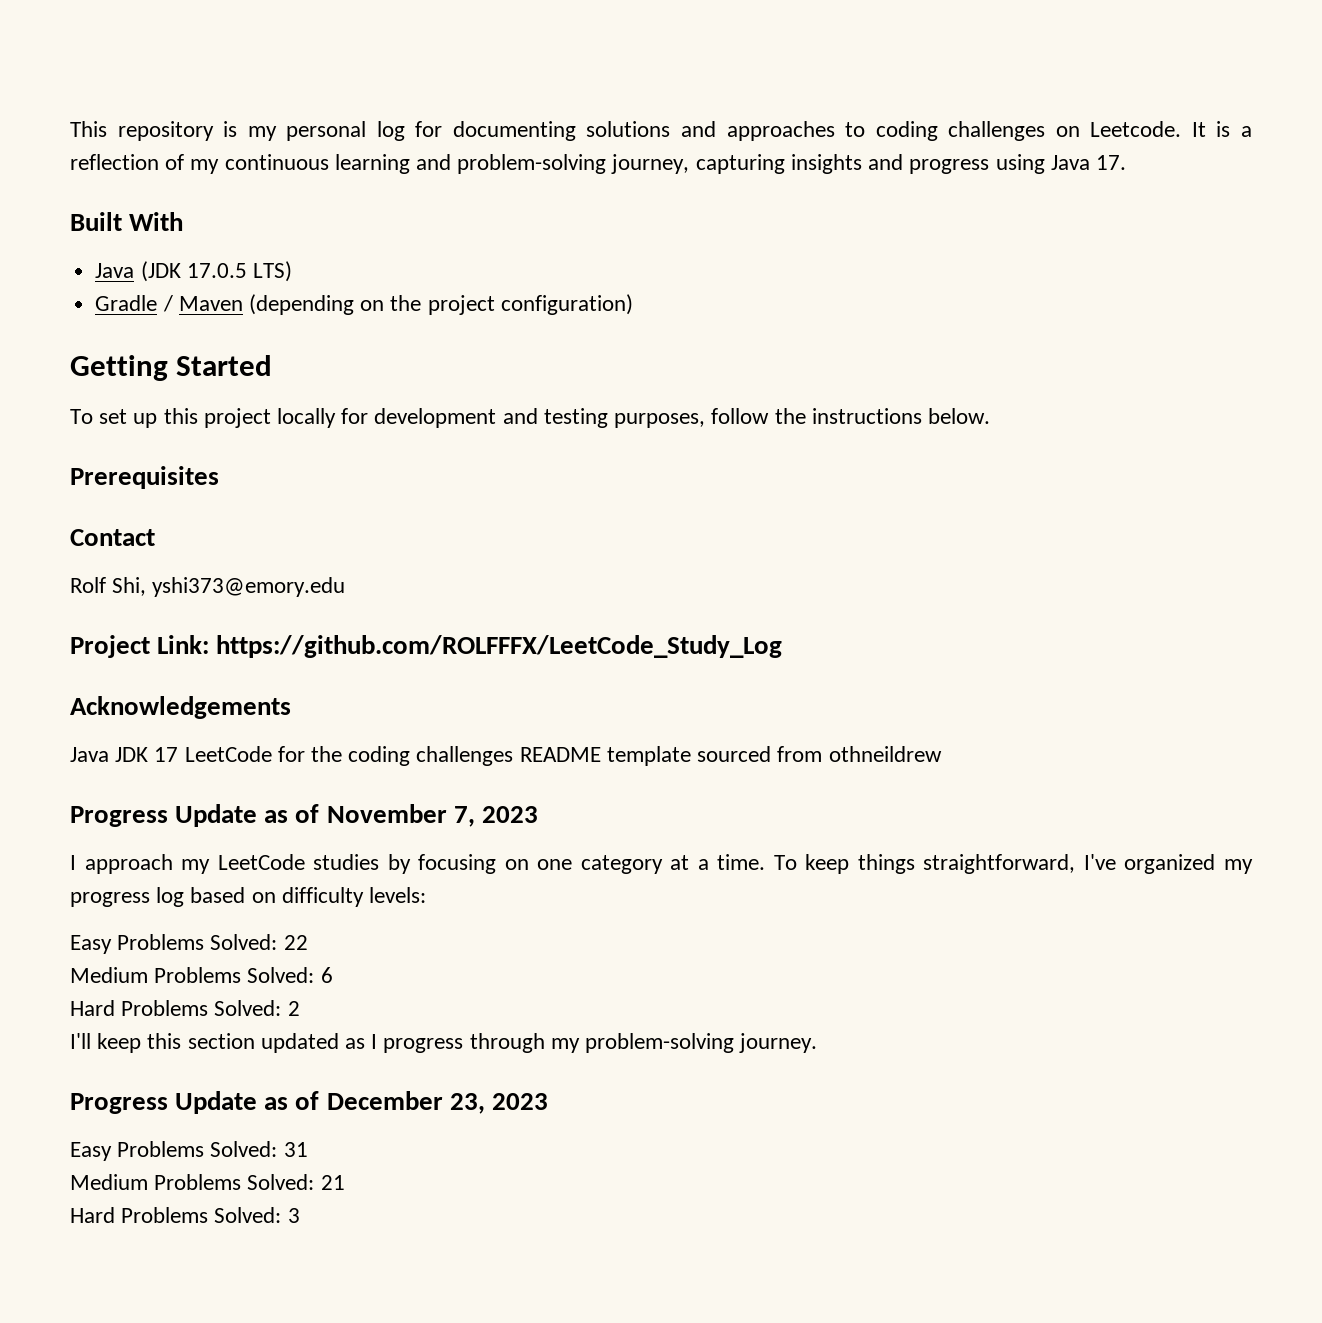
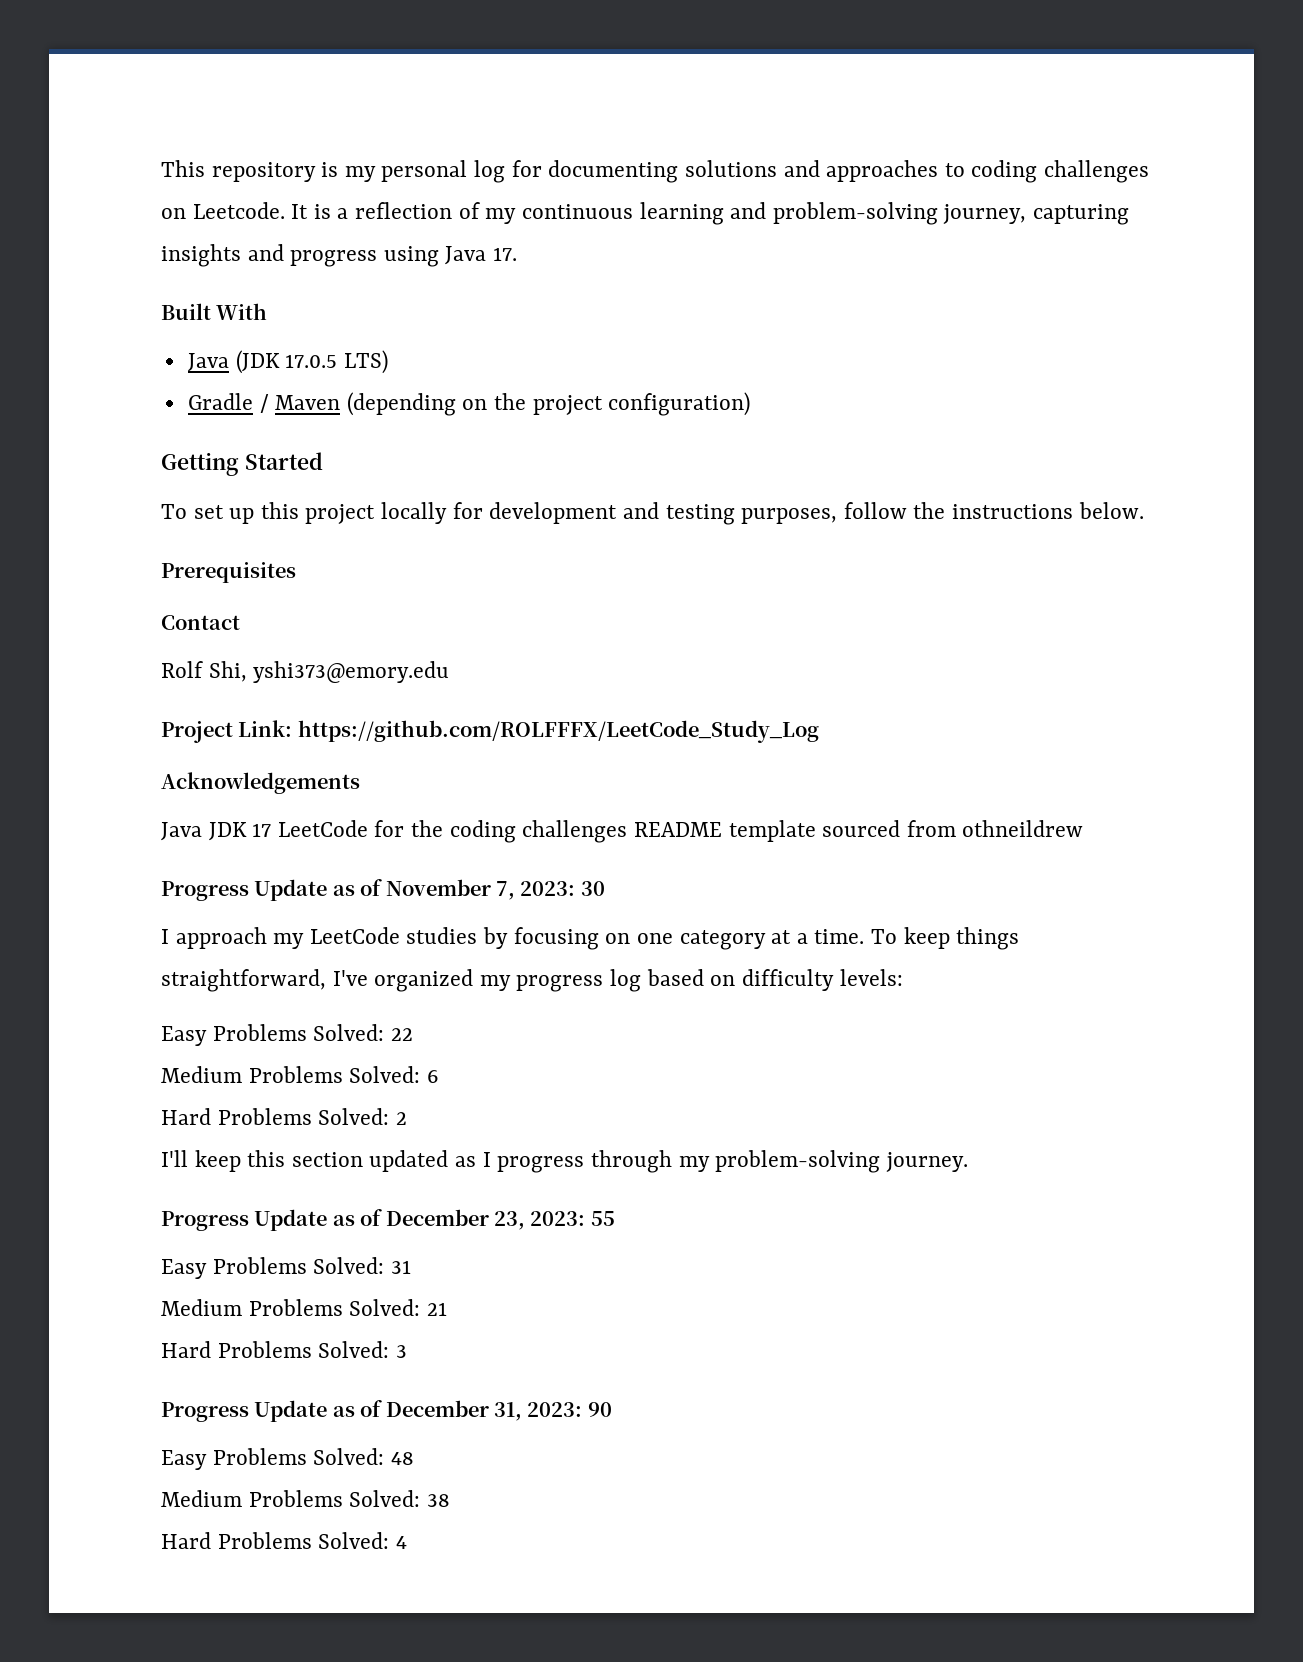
[481,806,538,823] 2023 -> [520,881,605,896] 2023: 30
[491,1093,548,1110] 2023 -> [530,1211,615,1226] 2023: 55
(300, 1215) none -> [161,1400,612,1422] [161,1448,414,1470] [161,1490,450,1507] [161,1532,407,1549] // Progress Update as of December 31, 2023: 90 // Easy Problems Solved: 48 // Medium Problems Solved: 38 // Hard Problems Solved: 4

